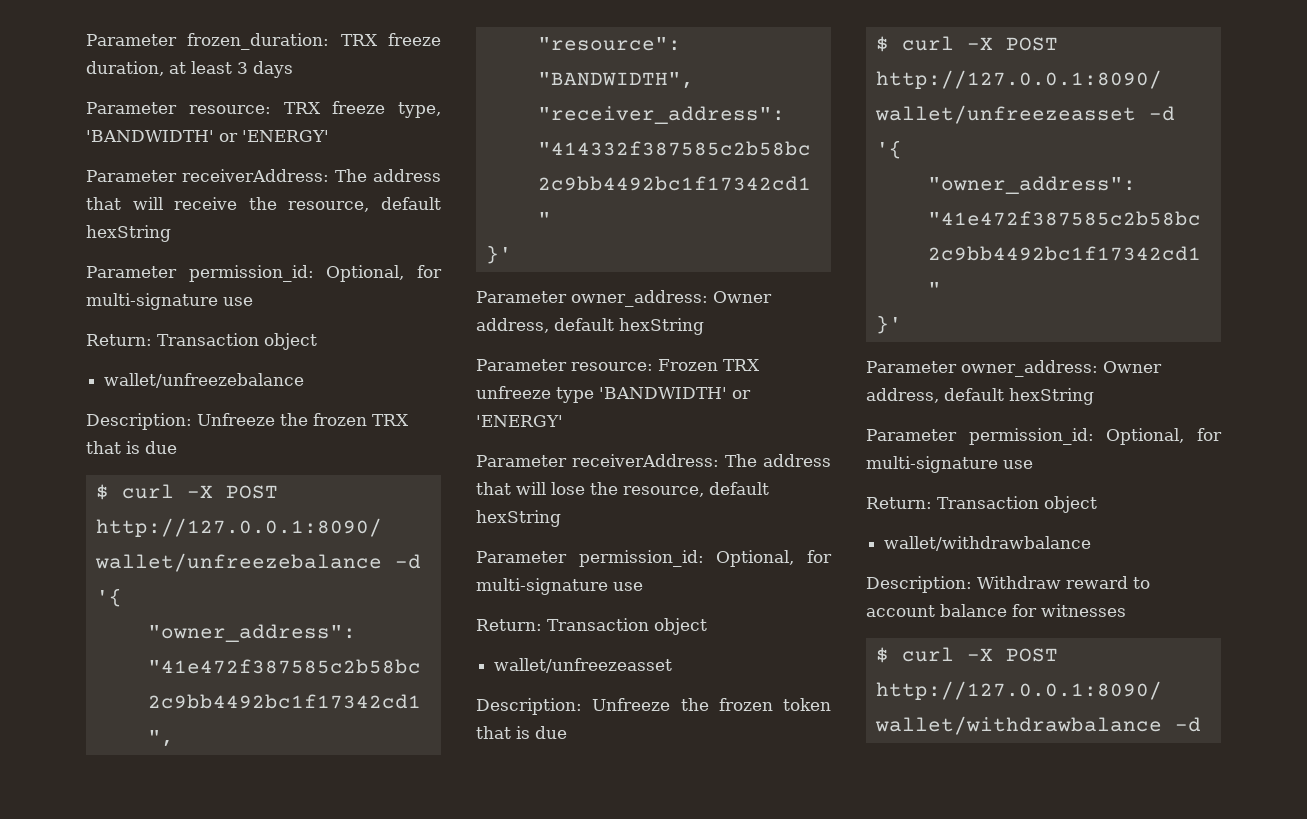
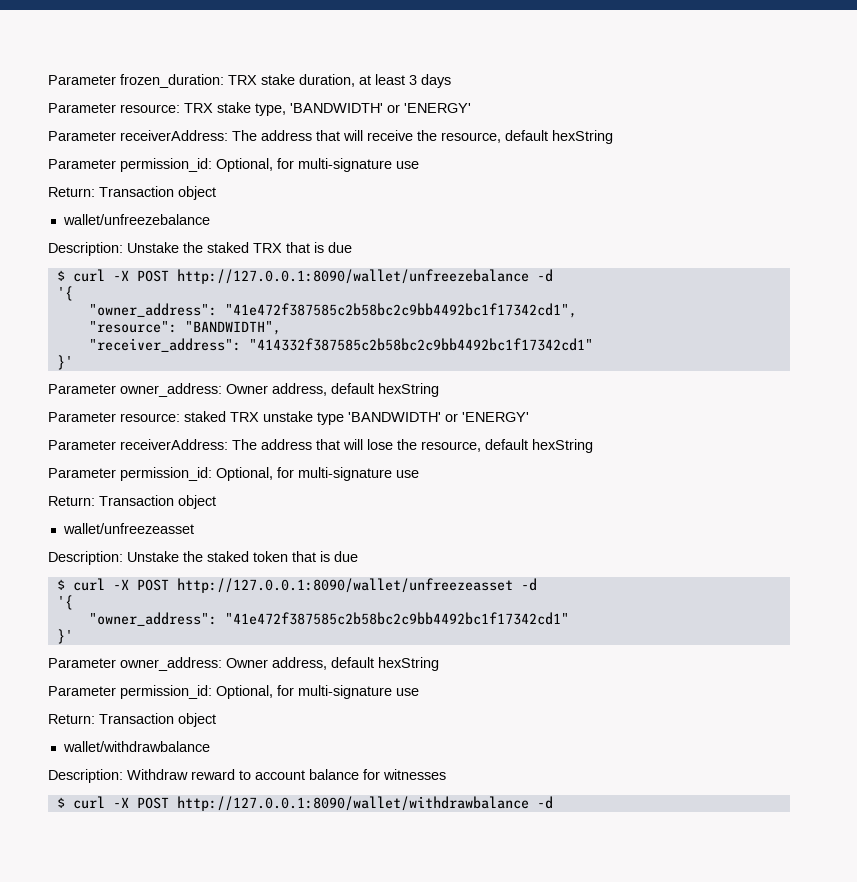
[387,33,441,46] freeze -> [261,74,295,85] stake
[332,101,386,114] freeze -> [217,102,251,113] stake
[197,413,367,426] Unfreeze the frozen -> [127,242,249,253] Unstake the staked
[658,359,760,371] [476,386,551,399] Frozen TRX unfreeze -> [184,411,313,422] staked TRX unstake
[592,698,773,711] Unfreeze the frozen -> [127,551,249,562] Unstake the staked

